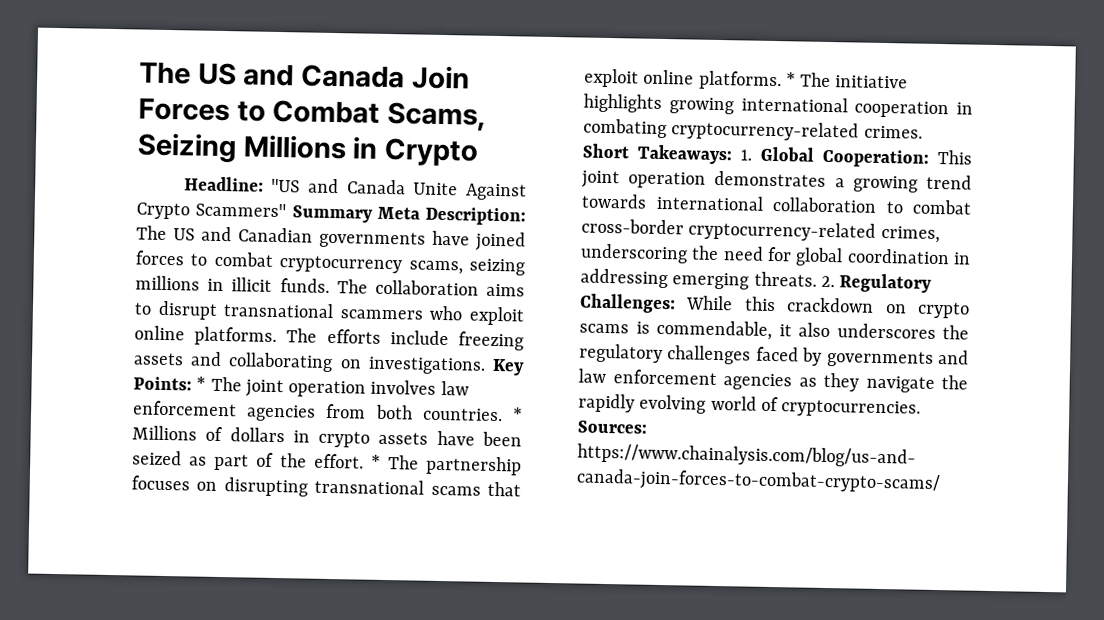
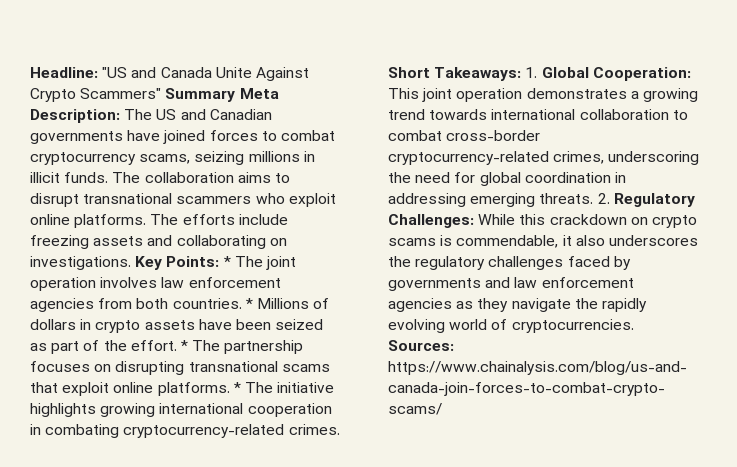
[139,61,470,90] [138,97,487,131] [137,132,480,167] The US and Canada Join Forces to Combat Scams, Seizing Millions in Crypto // -> (30, 72) none

